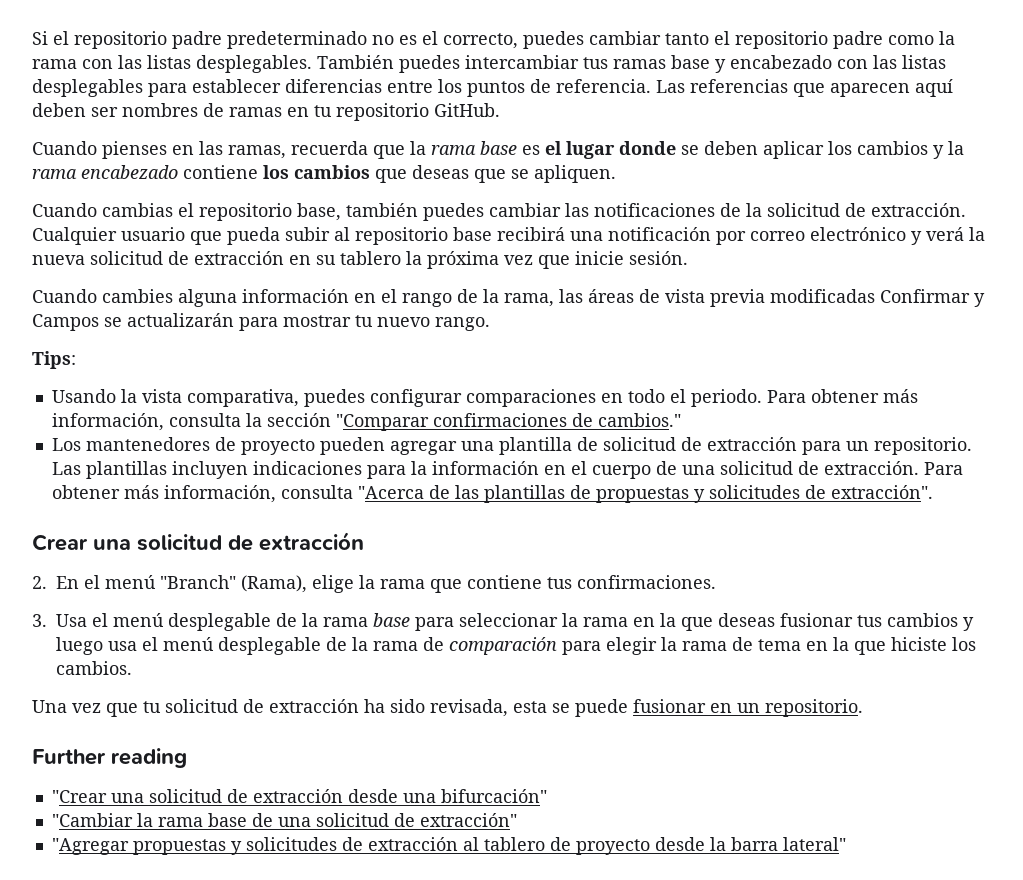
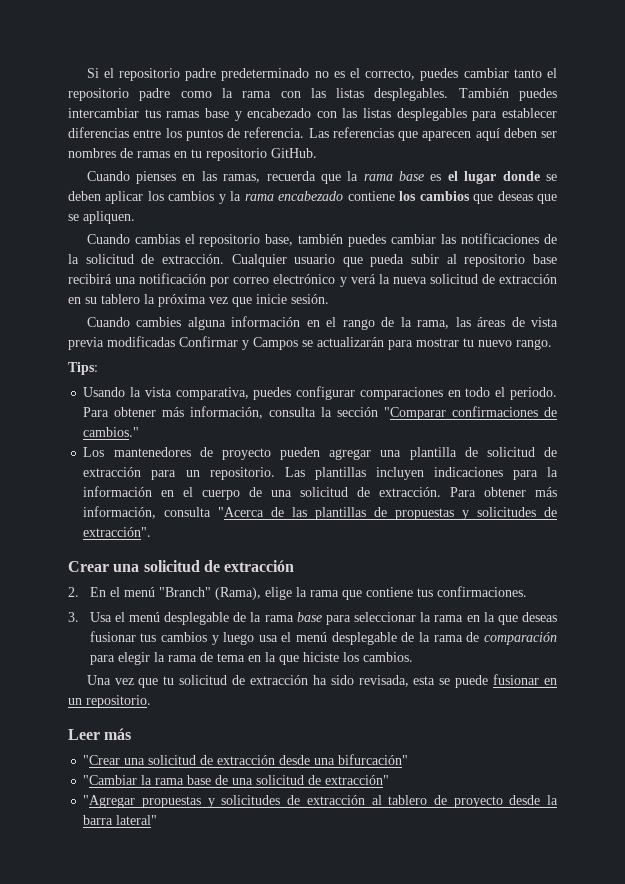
[32,748,187,768] Further reading -> [68,728,132,740] Leer más

